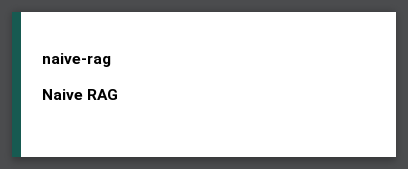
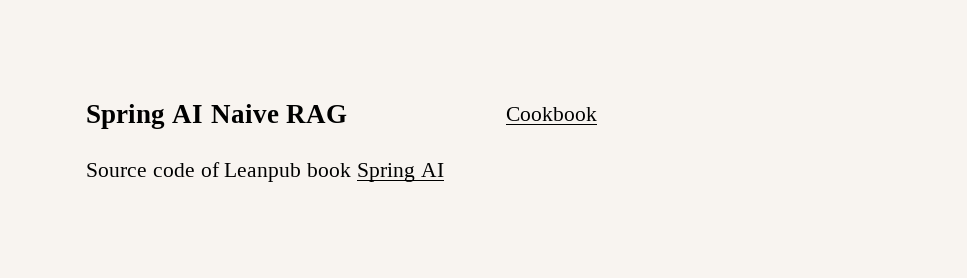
[42,53,111,67] naive-rag // -> [86,104,204,129] Spring AI
(119, 94) none -> [86,162,444,182] [506,107,597,121] // Source code of Leanpub book Spring AI Cookbook

